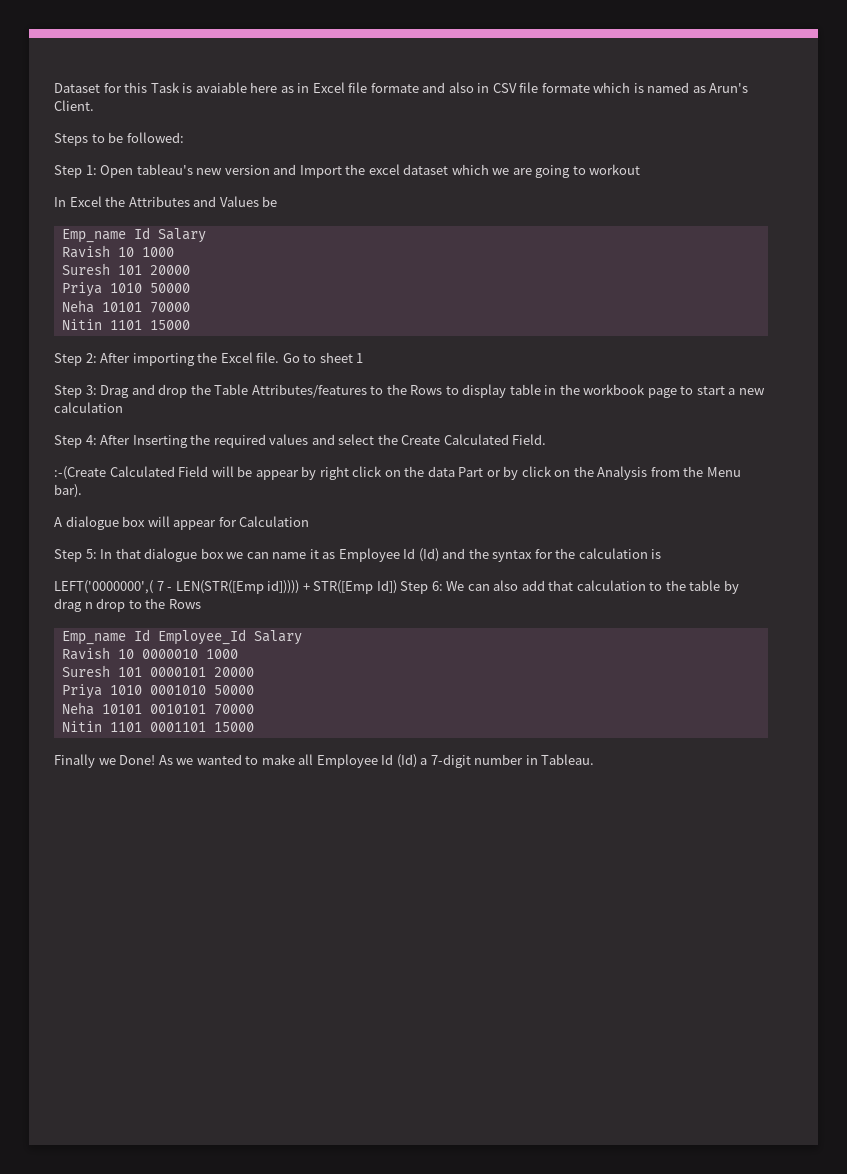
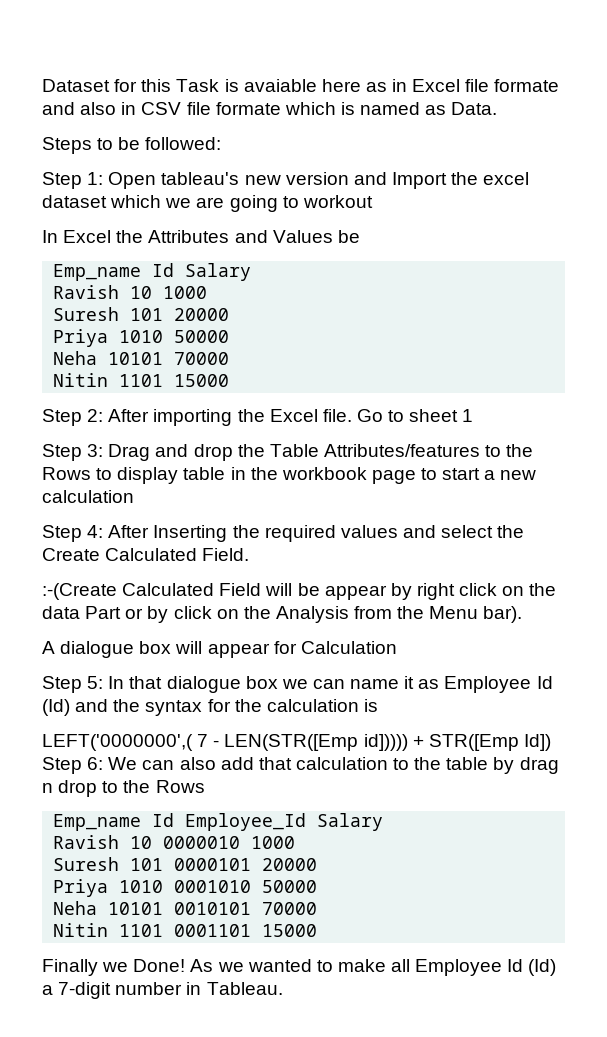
[709,83,749,93] [54,100,94,111] Arun's Client. -> [451,102,498,115] Data.

